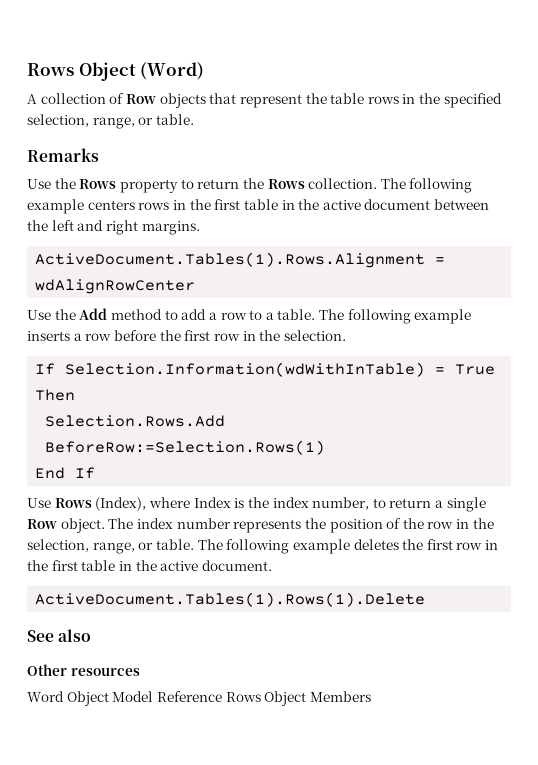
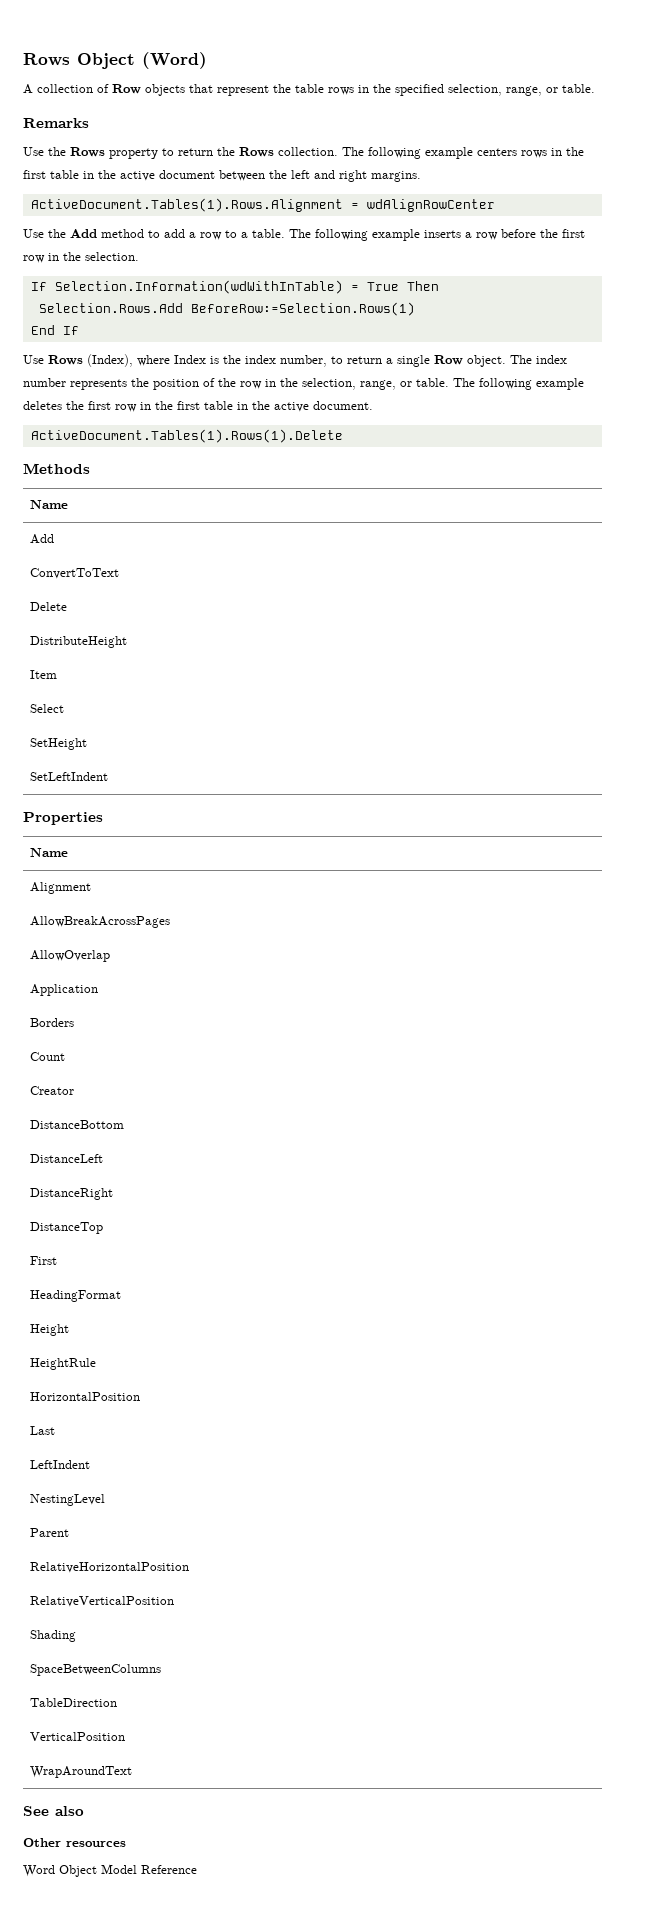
(426, 599) none -> [23,463,90,474] [30,500,69,509] [30,534,55,544] [30,568,120,579] [30,602,68,611] [30,636,128,648] [30,670,58,679] [30,704,65,713] [30,738,88,750] [30,772,109,781] [23,812,103,825] [30,848,69,857] [30,882,92,894] [30,916,171,928] [30,950,111,962] [30,984,99,996] [30,1018,75,1027] [30,1052,66,1061] [30,1086,75,1095] [30,1120,125,1129] [30,1154,104,1163] [30,1188,114,1200] [30,1222,104,1234] [30,1256,58,1265] [30,1290,122,1302] [30,1324,70,1336] [30,1358,97,1370] [30,1392,141,1401] [30,1426,56,1435] [30,1460,91,1469] [30,1494,106,1506] [30,1528,70,1537] [30,1562,190,1573] [30,1596,175,1607] [30,1630,77,1642] [30,1664,162,1676] [30,1698,118,1707] [30,1732,126,1741] [30,1766,133,1778] // Methods // Name // Add // ConvertToText // Delete // DistributeHeight // Item // Select // SetHeight // SetLeftIndent // Properties // Name // Alignment // AllowBreakAcrossPages // AllowOverlap // Application // Borders // Count // Creator // DistanceBottom // DistanceLeft // DistanceRight // DistanceTop // First // HeadingFormat // Height // HeightRule // HorizontalPosition // Last // LeftIndent // NestingLevel // Parent // RelativeHorizontalPosition // RelativeVerticalPosition // Shading // SpaceBetweenColumns // TableDirection // VerticalPosition // WrapAroundText
[225,691,371,706] Rows Object Members -> (197, 1869) none

